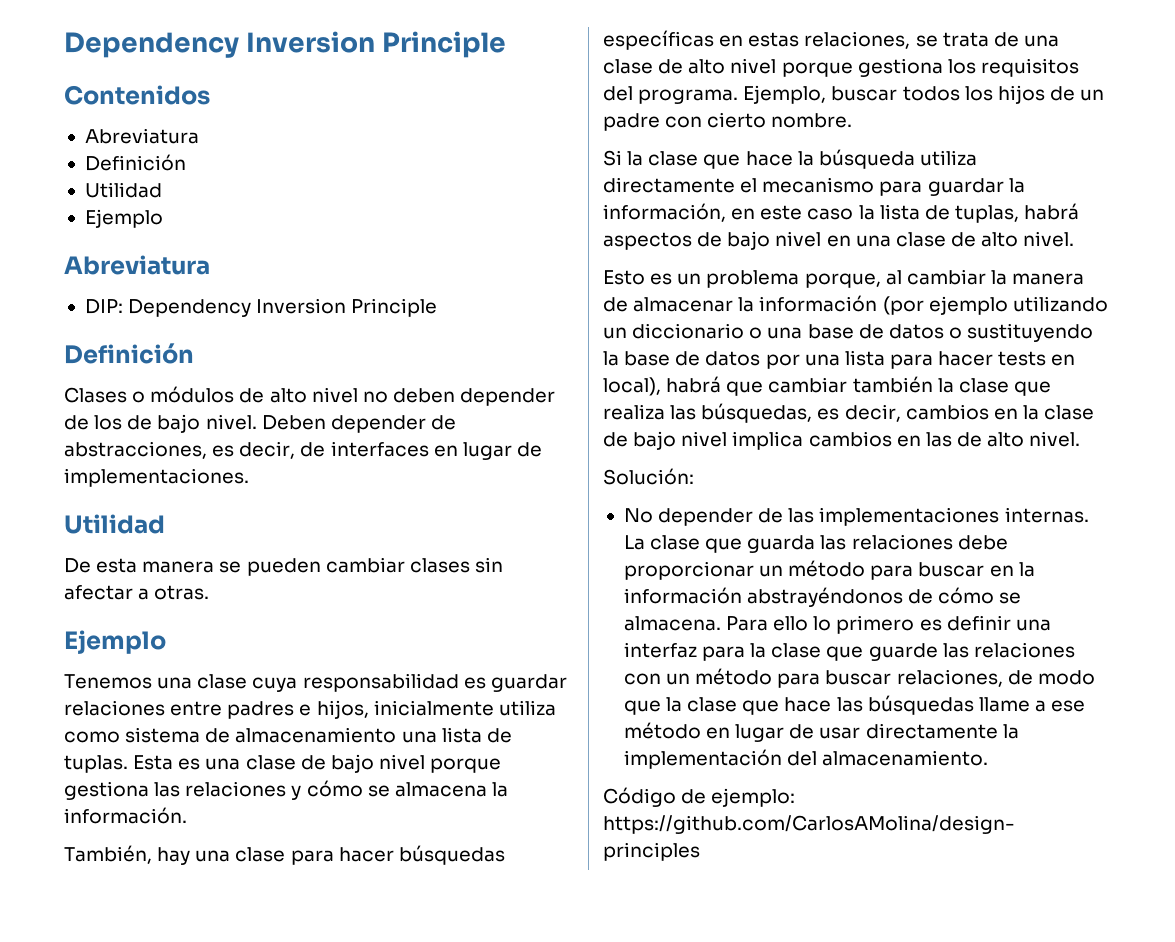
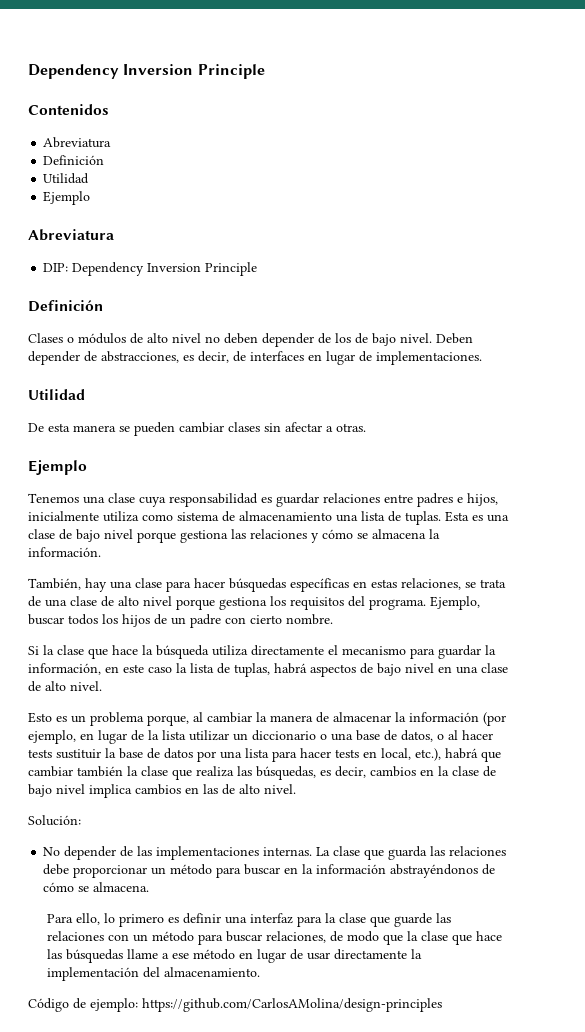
[928,296,1108,315] ejemplo utilizando -> [28,730,229,744] ejemplo, en lugar de la lista utilizar
[888,323,1094,342] datos o sustituyendo -> [401,730,493,742] [28,749,101,759] datos, o al hacer tests sustituir
[603,377,661,396] local), -> [381,748,441,761] local, etc.),
[726,616,809,631] Para ello -> [46,913,100,925] // Para ello,

